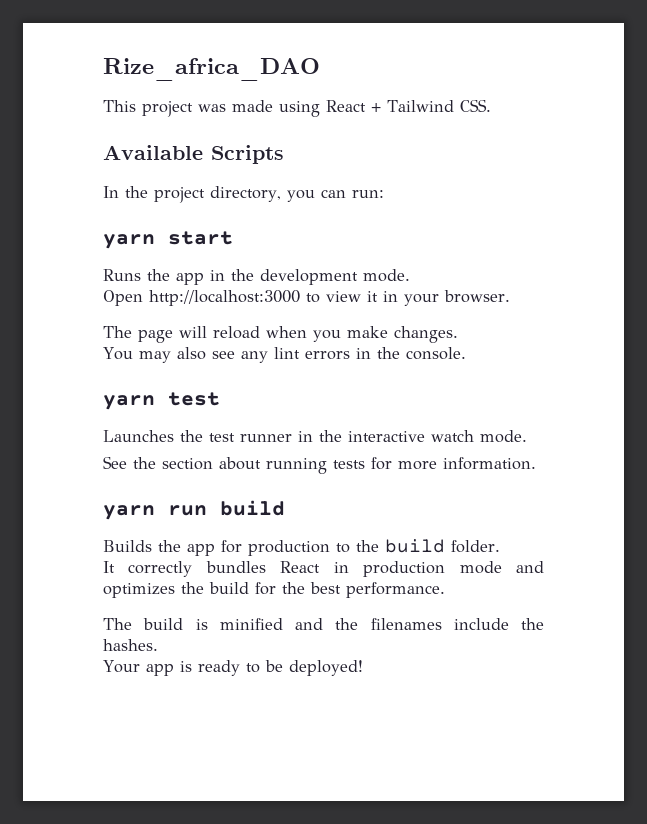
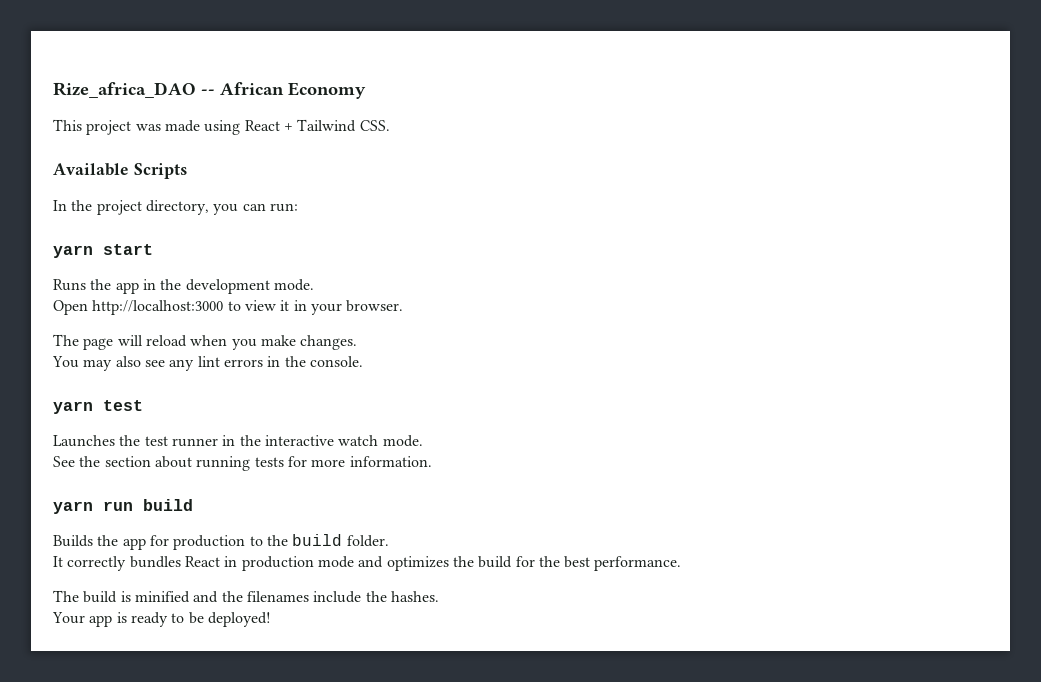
(320, 69) none -> [201,82,366,99] -- African Economy

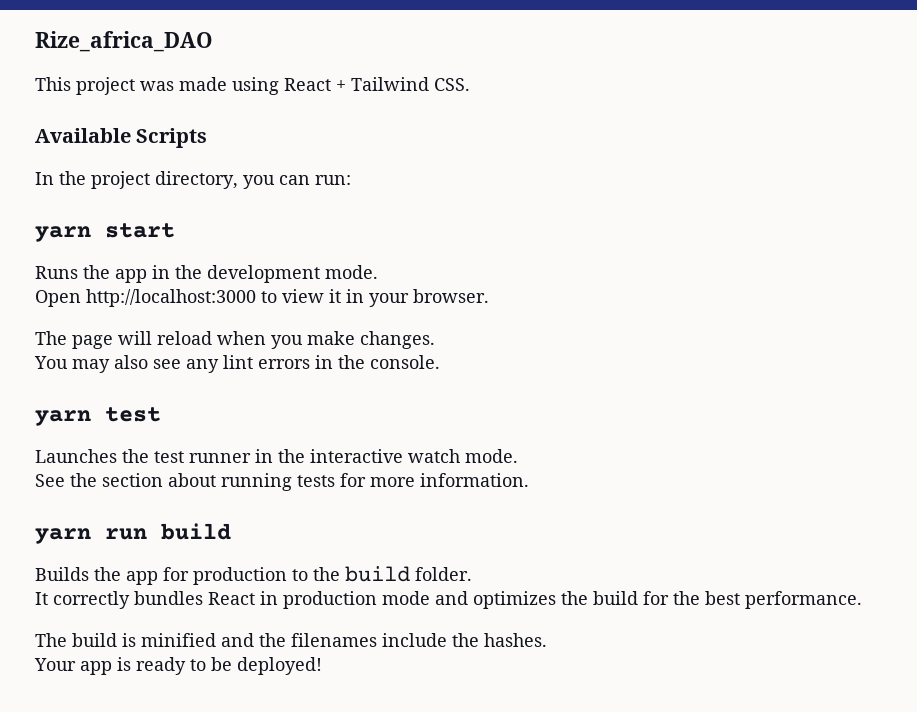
[201,82,366,99] -- African Economy -> (213, 41) none

